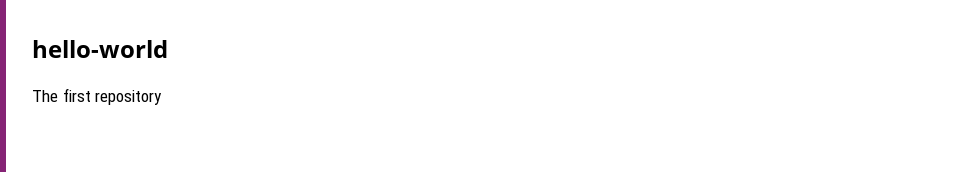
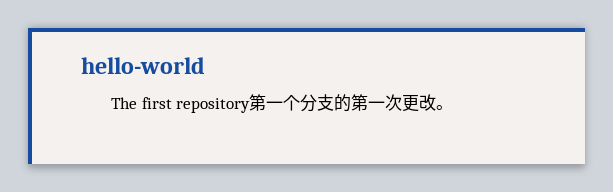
(163, 97) none -> [249,94,454,112] 第一个分支的第一次更改。

